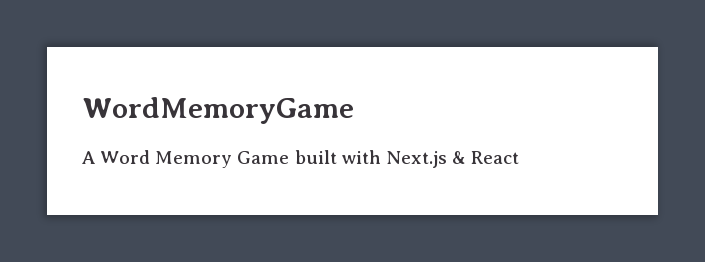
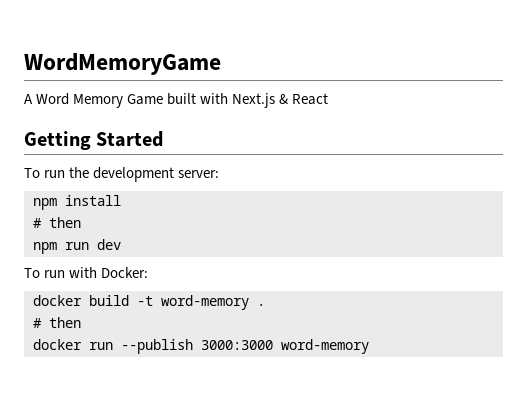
(520, 157) none -> [24,131,164,150] [24,167,220,182] [33,195,121,210] [33,217,81,228] [33,239,121,254] [24,267,149,278] [33,295,265,310] [33,317,81,328] [33,339,369,354] // Getting Started // To run the development server: // npm install // # then // npm run dev // To run with Docker: // docker build -t word-memory . // # then // docker run --publish 3000:3000 word-memory

